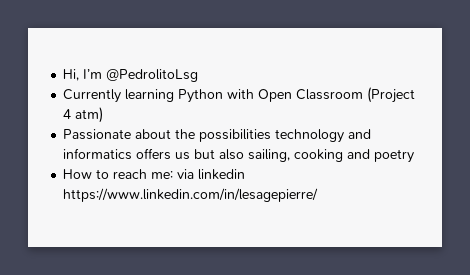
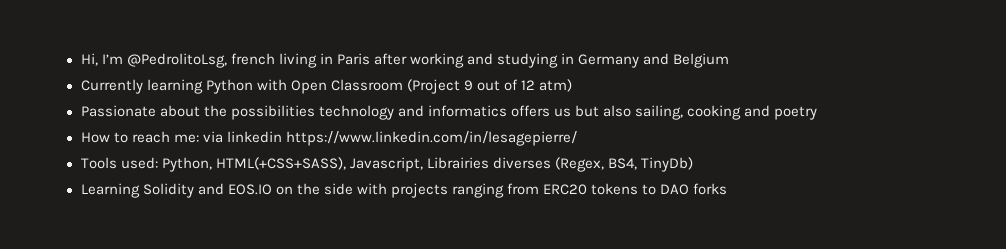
[106,69,199,82] @PedrolitoLsg -> [126,53,730,68] @PedrolitoLsg, french living in Paris after working and studying in Germany and Belgium
[63,109,72,119] 4 -> [463,79,536,91] 9 out of 12
(319, 195) none -> [80,157,693,172] [80,183,728,198] // Tools used: Python, HTML(+CSS+SASS), Javascript, Librairies diverses (Regex, BS4, TinyDb) // Learning Solidity and EOS.IO on the side with projects ranging from ERC20 tokens to DAO forks

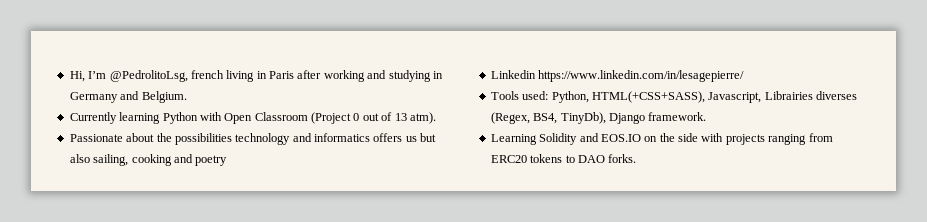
[673,53,730,68] Belgium -> [141,91,187,103] Belgium.
[463,80,473,91] 9 -> [353,113,360,121] 0
[521,79,573,92] 12 atm) -> [394,112,436,124] 13 atm).
[80,131,282,143] How to reach me: via linkedin -> [490,70,536,79] Linkedin
[640,157,693,172] TinyDb) -> [560,112,707,124] TinyDb), Django framework.
[693,183,728,195] forks -> [608,154,637,163] forks.

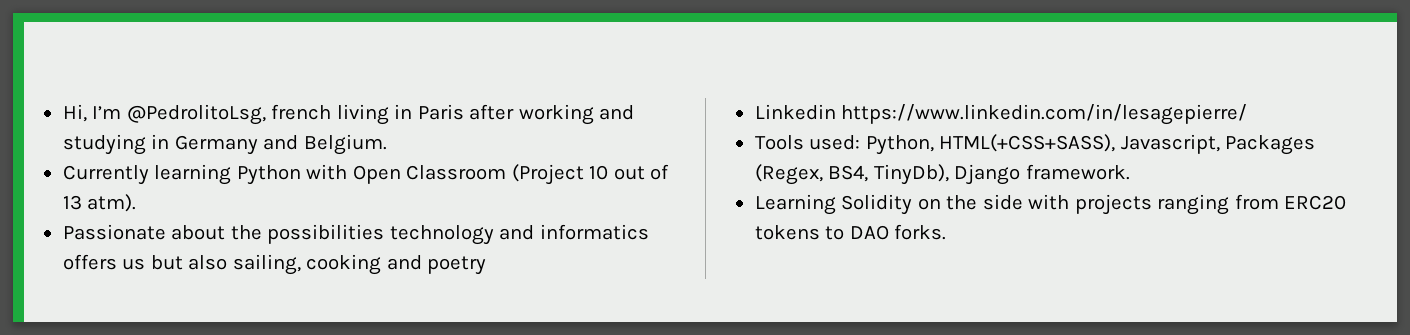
[353,113,360,121] 0 -> [589,165,609,180] 10
[764,91,857,100] Librairies diverses -> [1225,135,1316,155] Packages
[579,133,641,142] and EOS.IO -> (913, 204) none

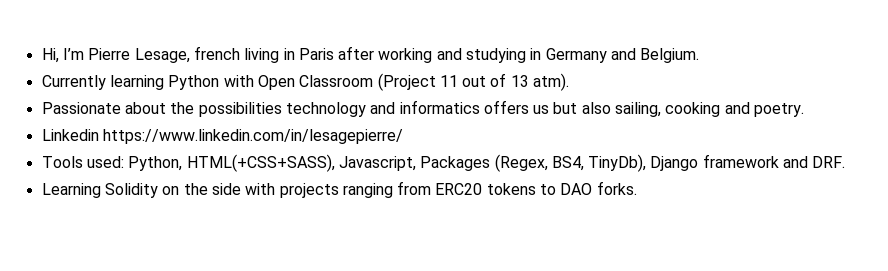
[126,104,266,125] @PedrolitoLsg, -> [88,48,190,63] Pierre Lesage,
[589,165,609,180] 10 -> [439,75,458,87] 11
[427,256,487,275] poetry -> [754,103,805,117] poetry.
[1025,164,1130,180] framework. -> [702,154,846,168] framework and DRF.

